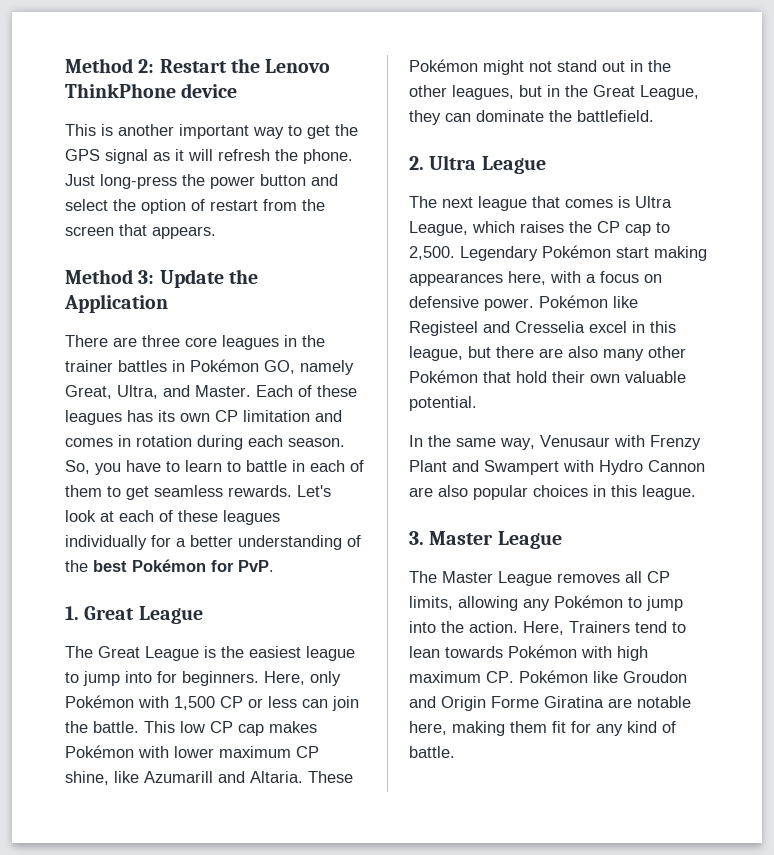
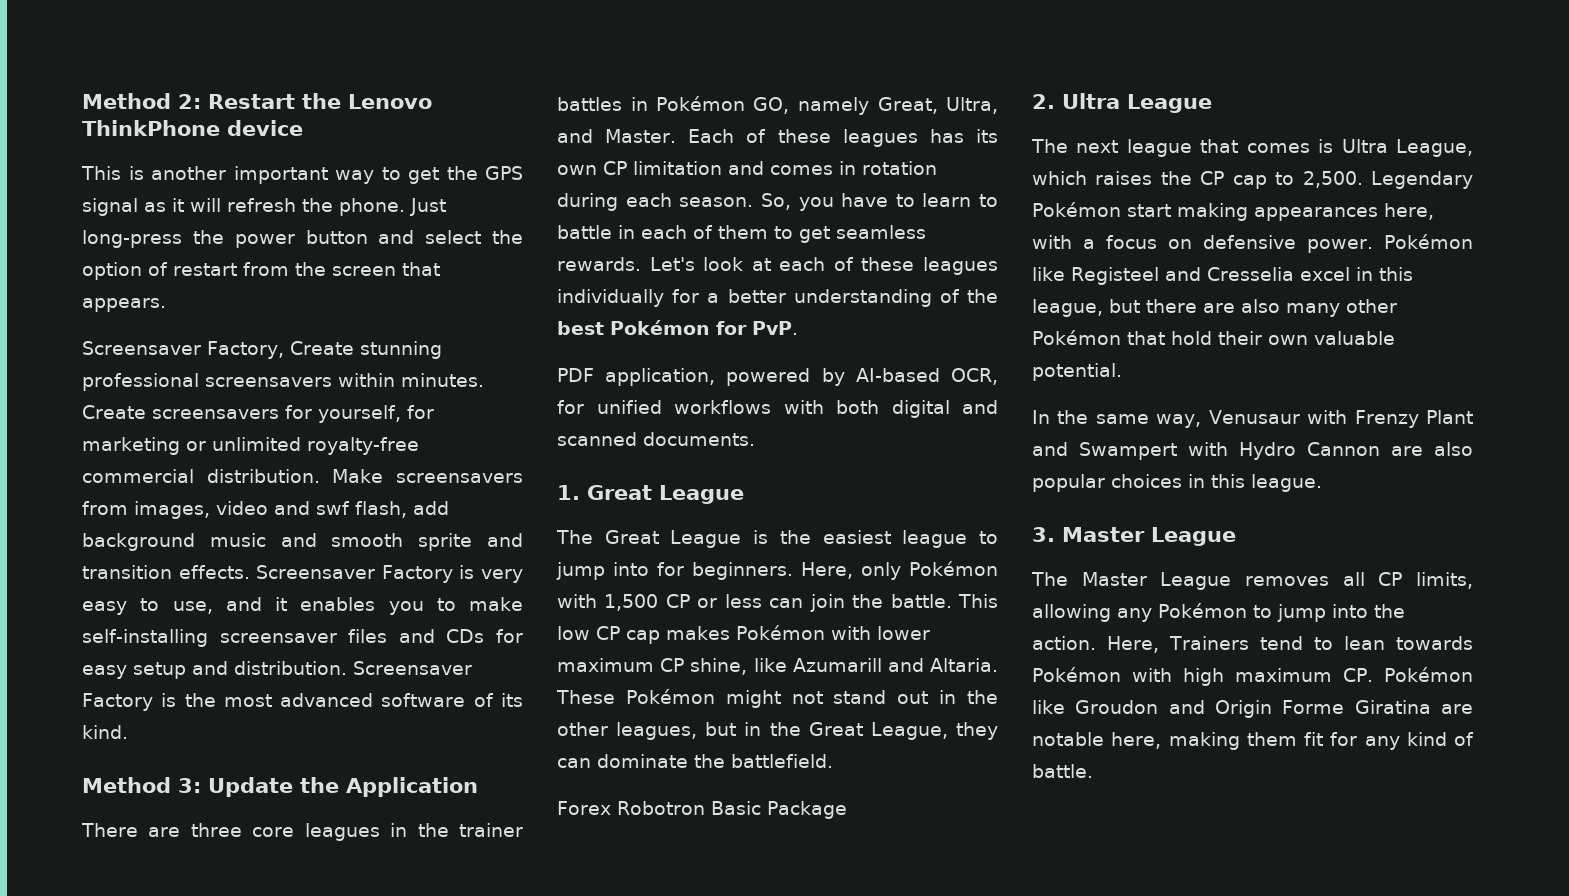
(216, 232) none -> [82,341,442,359] [82,373,484,391] [82,405,434,423] [82,437,419,455] [82,469,523,483] [82,501,449,519] [82,533,523,551] [82,565,523,583] [82,597,524,615] [82,629,523,647] [82,661,472,679] [82,693,523,711] [82,725,128,739] // Screensaver Factory, Create stunning professional screensavers within minutes. Create screensavers for yourself, for marketing or unlimited royalty-free commercial distribution. Make screensavers from images, video and swf flash, add background music and smooth sprite and transition effects. Screensaver Factory is very easy to use, and it enables you to make self-installing screensaver files and CDs for easy setup and distribution. Screensaver Factory is the most advanced software of its kind.
(274, 566) none -> [557,368,998,386] [557,400,998,418] [557,432,755,446] // PDF application, powered by AI-based OCR, for unified workflows with both digital and scanned documents.
(654, 116) none -> [557,801,847,819] // Forex Robotron Basic Package

